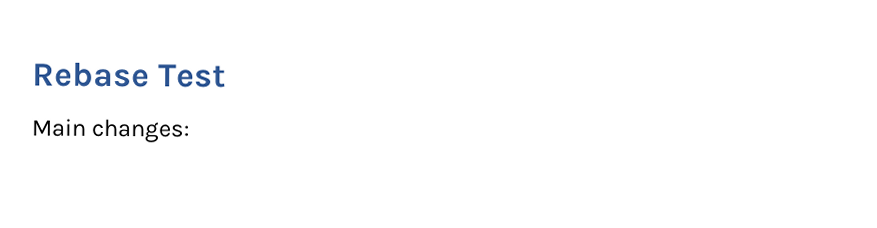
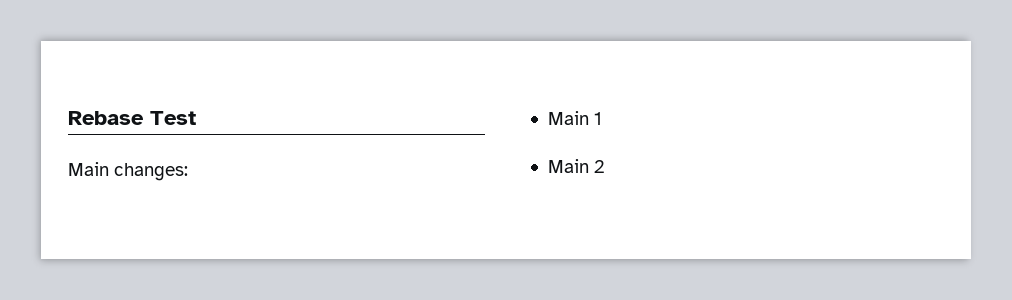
(191, 130) none -> [547,111,603,125] [547,159,605,173] // Main 1 // Main 2

